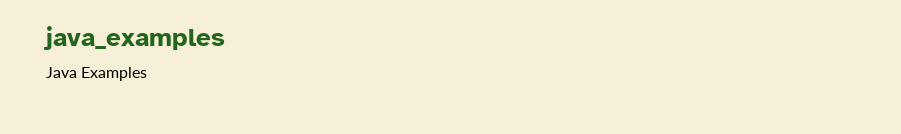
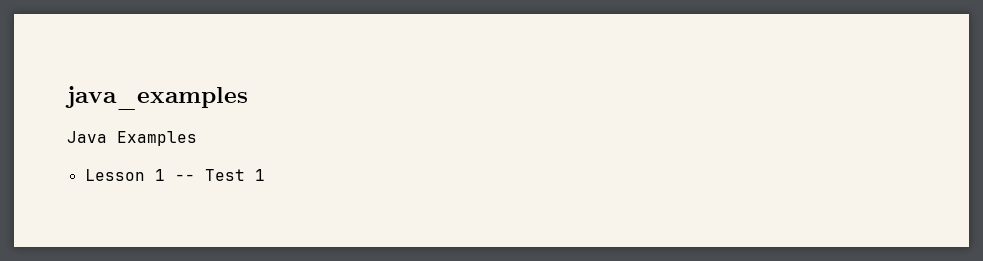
(148, 74) none -> [84,169,265,181] // Lesson 1 -- Test 1

